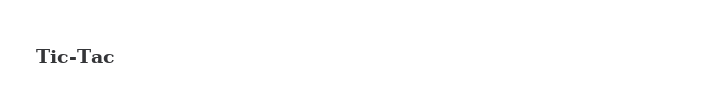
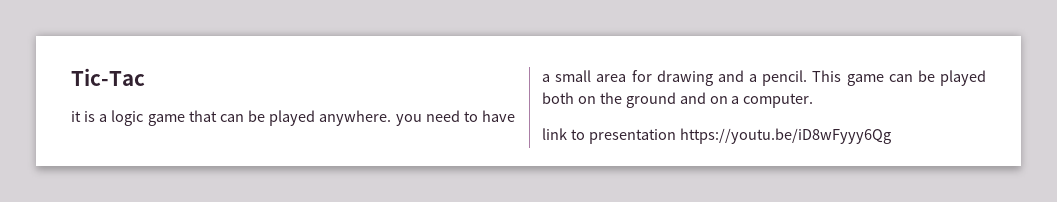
(115, 56) none -> [71,110,515,126] [542,70,986,86] [542,92,814,108] [542,128,891,144] // it is a logic game that can be played anywhere. you need to have a small area for drawing and a pencil. This game can be played both on the ground and on a computer. // link to presentation https://youtu.be/iD8wFyyy6Qg

